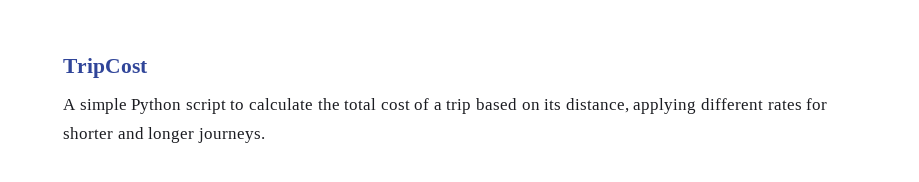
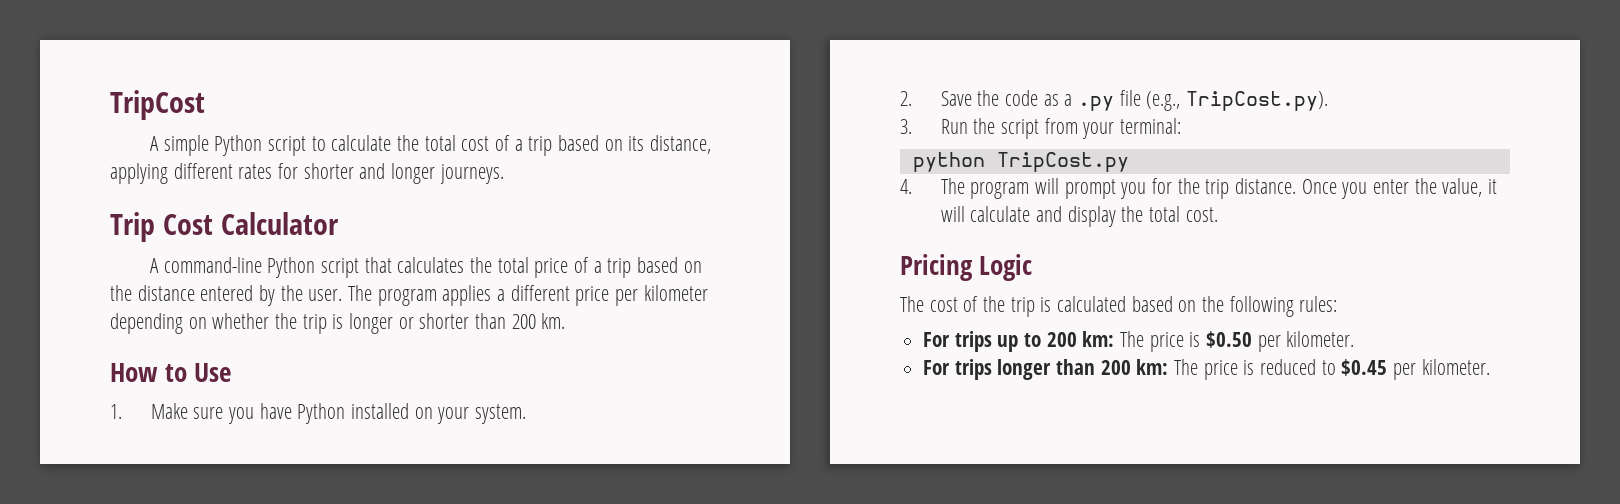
(265, 135) none -> [110,212,339,242] [149,257,702,278] [110,285,708,306] [110,313,566,334] [110,363,232,382] [110,403,526,424] [900,90,1328,111] [900,118,1181,139] [912,152,1129,172] [900,178,1497,199] [940,206,1218,227] [900,254,1033,281] [900,296,1338,317] [923,331,1355,352] [923,359,1490,380] // Trip Cost Calculator // A command-line Python script that calculates the total price of a trip based on the distance entered by the user. The program applies a different price per kilometer depending on whether the trip is longer or shorter than 200 km. // How to Use // 1. Make sure you have Python installed on your system. // 2. Save the code as a .py file (e.g., TripCost.py). // 3. Run the script from your terminal: // python TripCost.py // 4. The program will prompt you for the trip distance. Once you enter the value, it will calculate and display the total cost. // Pricing Logic // The cost of the trip is calculated based on the following rules: // For trips up to 200 km: The price is $0.50 per kilometer. // For trips longer than 200 km: The price is reduced to $0.45 per kilometer.

